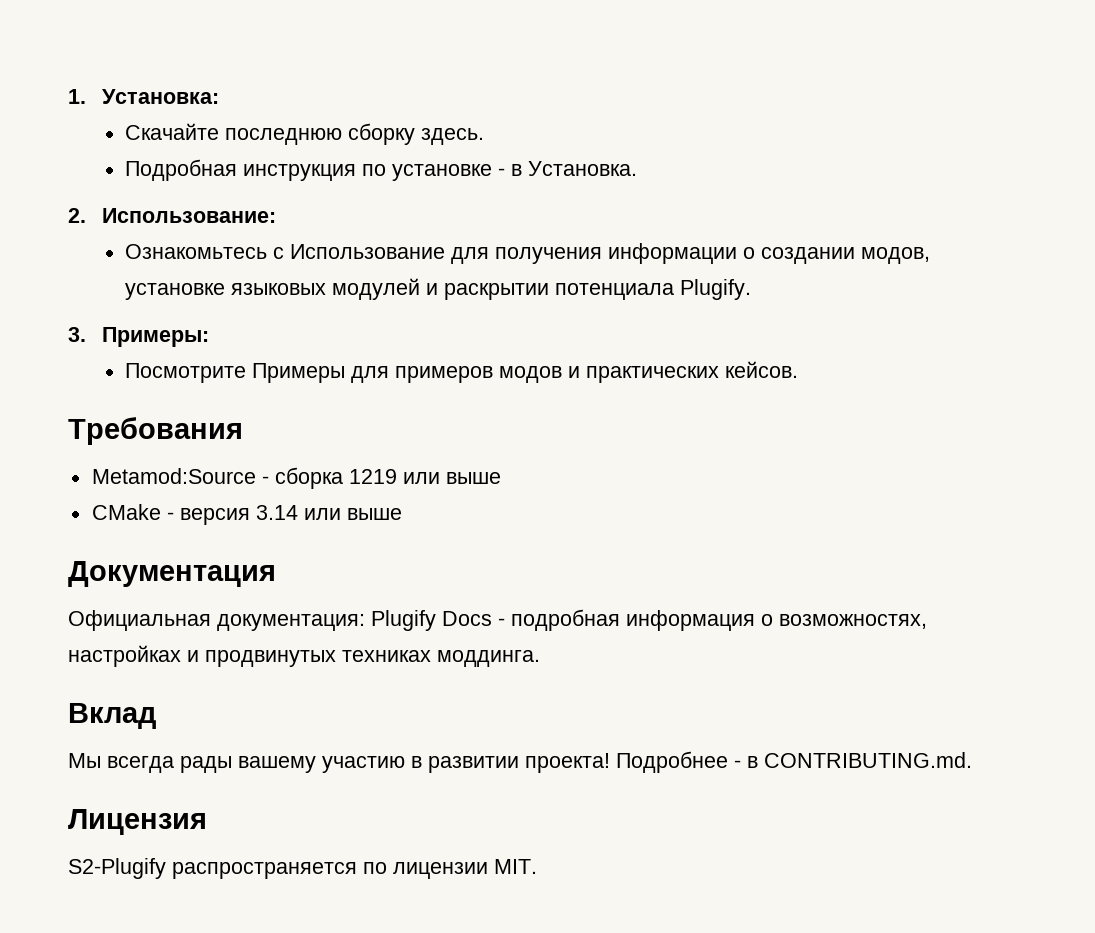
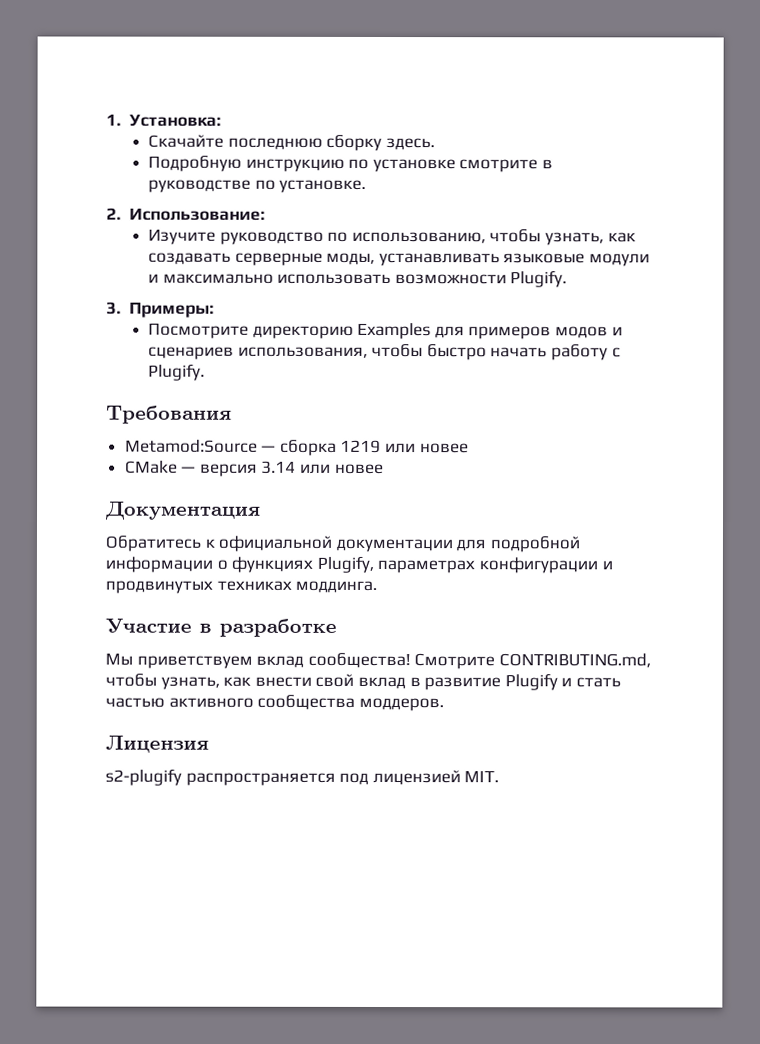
[125,159,638,181] [68,208,276,223] [125,243,931,264] [125,278,675,300] Подробная инструкция по установке - в Установка. // 2. Использование: // Ознакомьтесь с Использование для получения информации о создании модов, установке языковых модулей и раскрытии потенциала -> [148,155,554,173] [148,179,367,193] [106,207,266,221] [148,228,636,246] [148,252,651,267] [148,273,507,285] Подробную инструкцию по установке смотрите в руководстве по установке. // 2. Использование: // Изучите руководство по использованию, чтобы узнать, как создавать серверные моды, устанавливать языковые модули и максимально использовать возможности
[252,363,346,383] Примеры -> [252,322,432,340] директорию Examples
[586,361,799,383] практических кейсов. -> [148,343,621,361] [148,363,206,381] сценариев использования, чтобы быстро начать работу с Plugify.
[261,476,269,484] - -> [261,445,277,452] —
[445,472,501,484] выше -> [419,443,469,454] новее
[166,512,174,520] - -> [181,466,197,473] —
[346,508,402,520] выше -> [334,463,384,475] новее
[68,609,927,631] [68,645,540,667] [68,703,156,729] [68,751,972,773] [68,809,207,835] [68,858,488,879] Официальная документация: Plugify Docs - подробная информация о возможностях, настройках и продвинутых техниках моддинга. // Вклад // Мы всегда рады вашему участию в развитии проекта! Подробнее - в CONTRIBUTING.md. // Лицензия // S2-Plugify распространяется по лицензии -> [105,535,580,553] [105,555,613,574] [105,580,378,594] [105,618,337,637] [105,652,651,670] [105,673,621,691] [105,694,444,712] [105,735,209,753] [105,768,461,786] Обратитесь к официальной документации для подробной информации о функциях Plugify, параметрах конфигурации и продвинутых техниках моддинга. // Участие в разработке // Мы приветствуем вклад сообщества! Смотрите CONTRIBUTING.md, чтобы узнать, как внести свой вклад в развитие Plugify и стать частью активного сообщества моддеров. // Лицензия // s2-plugify распространяется под лицензией

